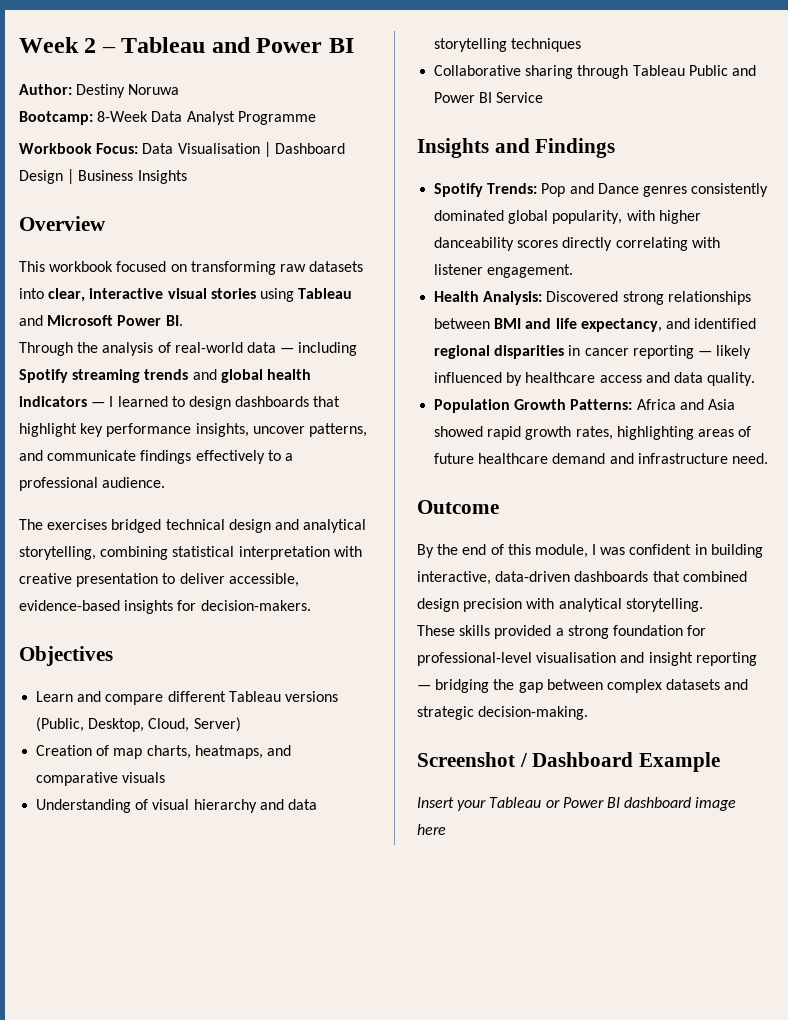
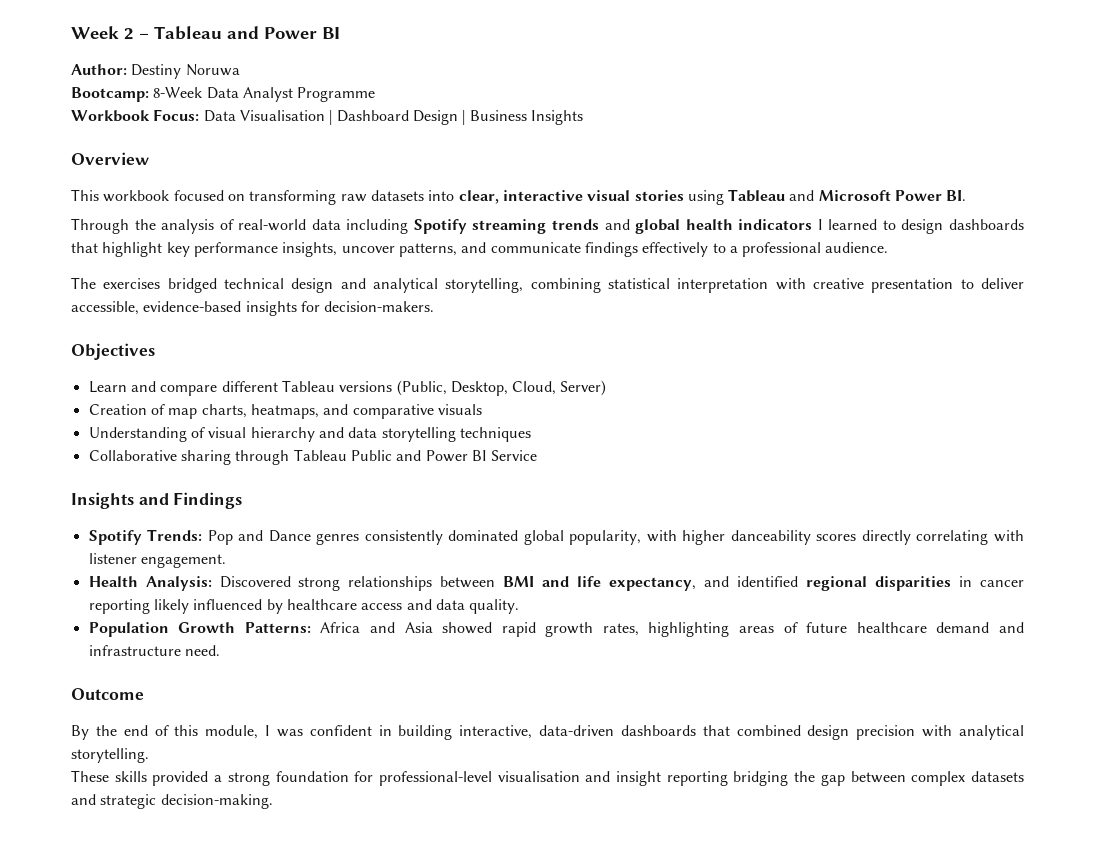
[280,348,295,353] — -> (341, 224) none
[91,402,106,407] — -> (813, 224) none
[697,351,712,356] — -> (150, 606) none
[417,685,431,690] — -> (728, 778) none
[417,752,721,772] [417,797,737,811] [417,824,446,835] // Screenshot / Dashboard Example // Insert your Tableau or Power BI dashboard image here -> (273, 801) none

